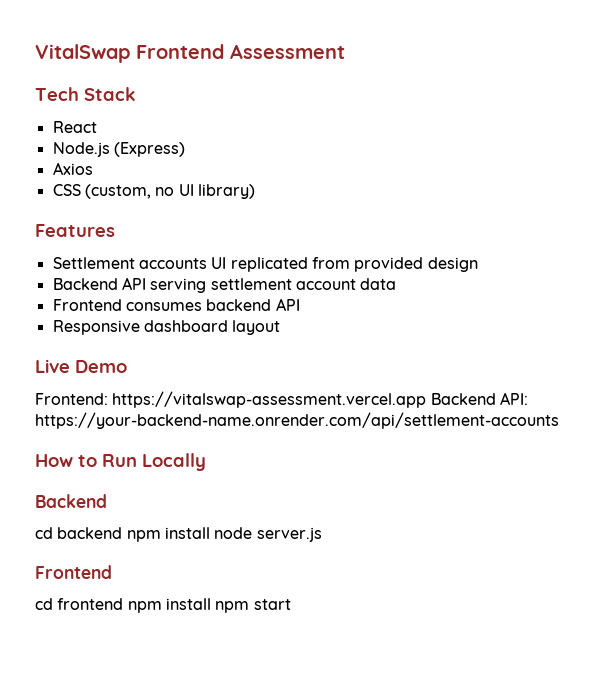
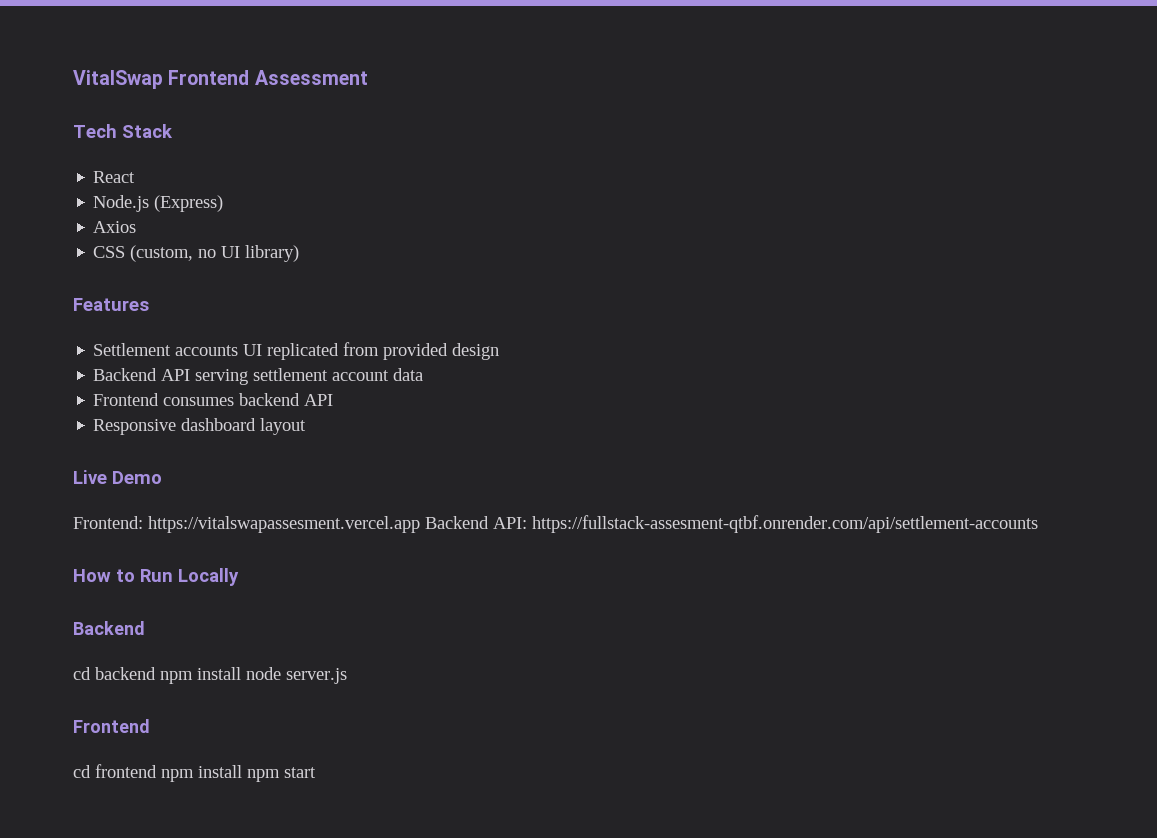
[112,391,427,408] https://vitalswap-assessment.vercel.app -> [148,516,420,533] https://vitalswapassesment.vercel.app
[35,412,559,429] https://your-backend-name.onrender.com/api/settlement-accounts -> [532,515,1038,533] https://fullstack-assesment-qtbf.onrender.com/api/settlement-accounts

